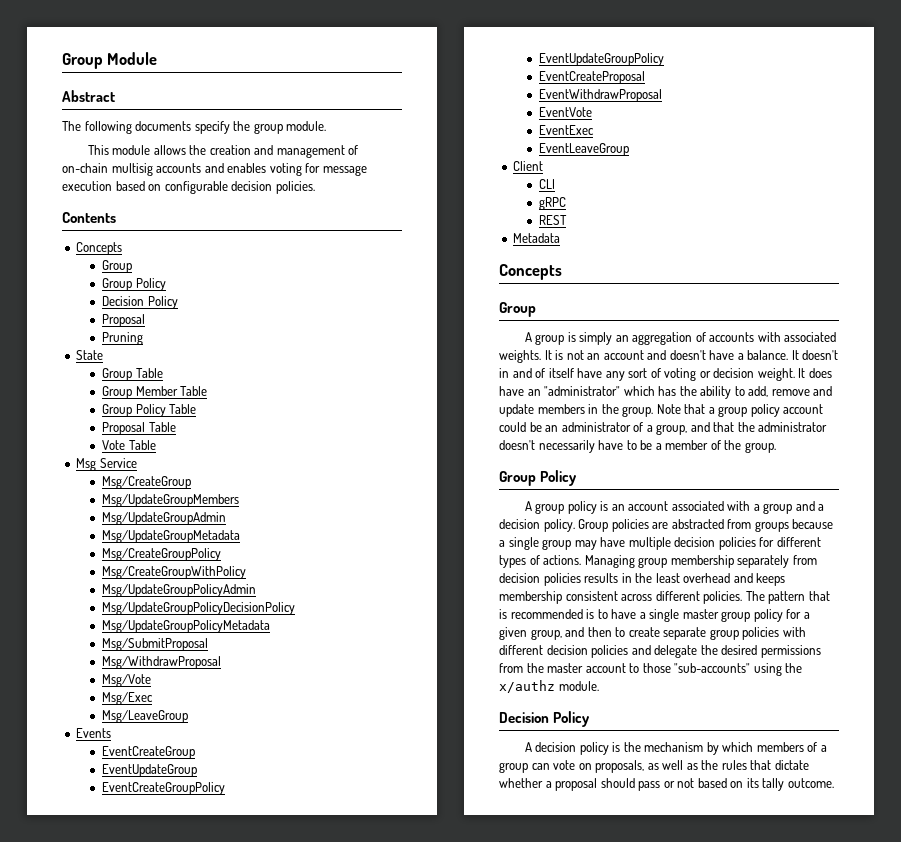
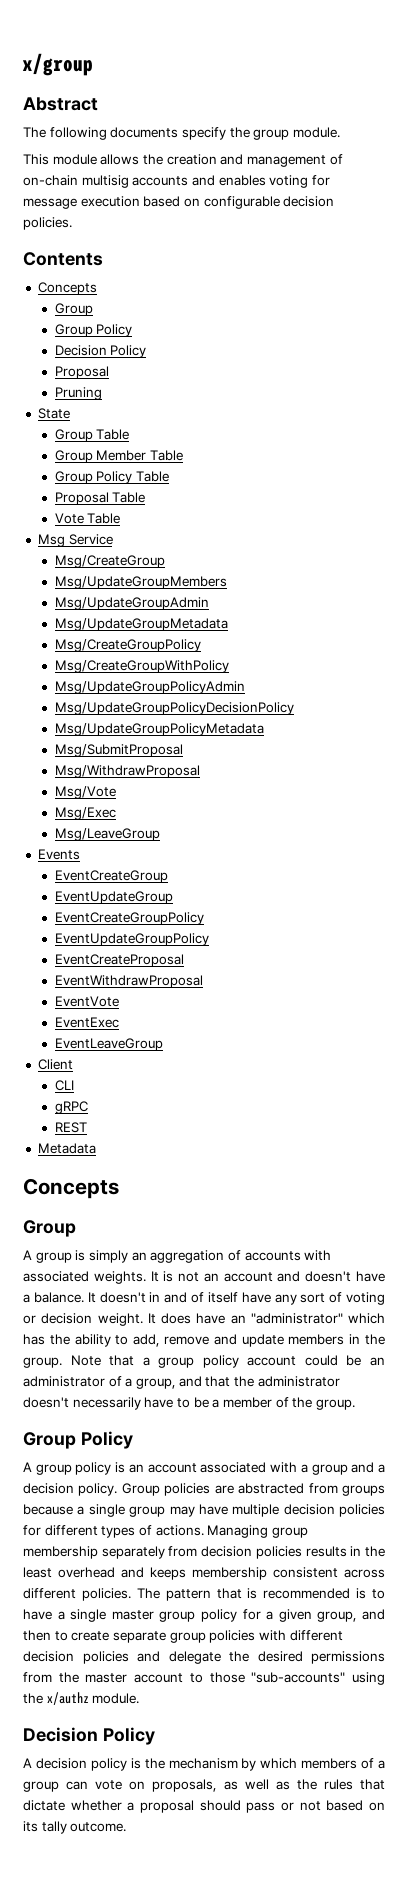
[62,52,158,69] Group Module -> [22,53,93,76] x/group

